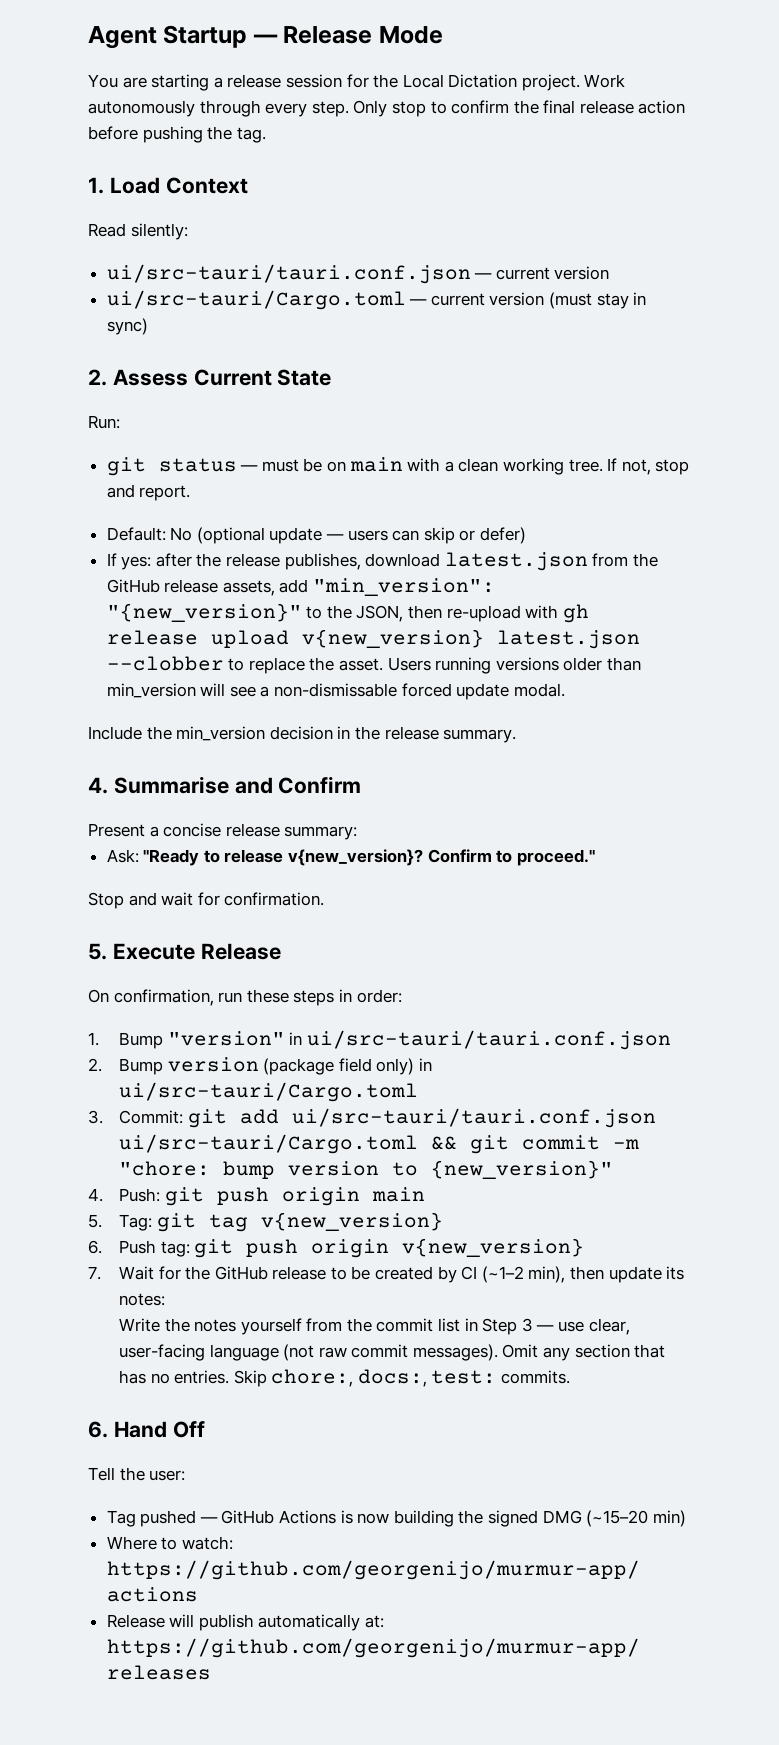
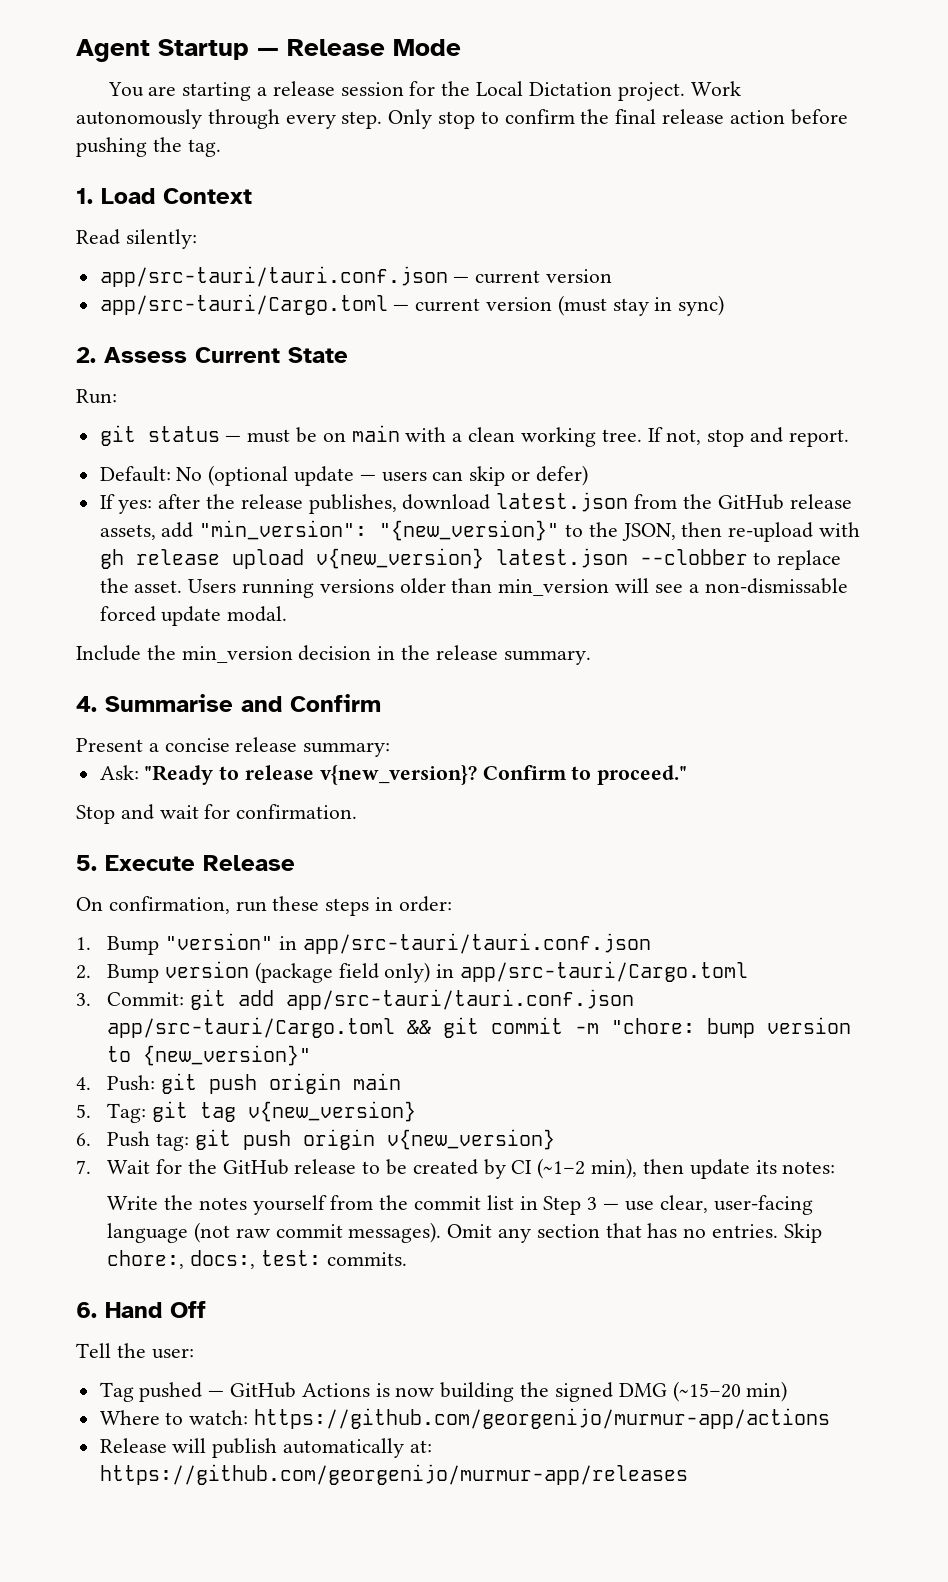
[106,264,471,284] ui/src-tauri/tauri.conf.json -> [99,266,448,287] app/src-tauri/tauri.conf.json
[106,290,406,310] ui/src-tauri/Cargo.toml -> [99,294,388,315] app/src-tauri/Cargo.toml
[306,1030,671,1050] ui/src-tauri/tauri.conf.json -> [302,933,651,954] app/src-tauri/tauri.conf.json
[118,1082,418,1102] ui/src-tauri/Cargo.toml -> [460,961,749,982] app/src-tauri/Cargo.toml
[291,1108,656,1128] [118,1134,418,1154] ui/src-tauri/tauri.conf.json ui/src-tauri/Cargo.toml -> [286,989,635,1010] [107,1017,396,1038] app/src-tauri/tauri.conf.json app/src-tauri/Cargo.toml

